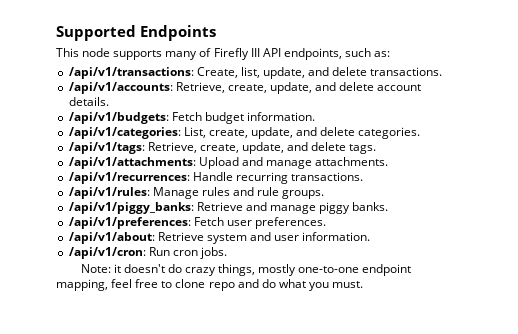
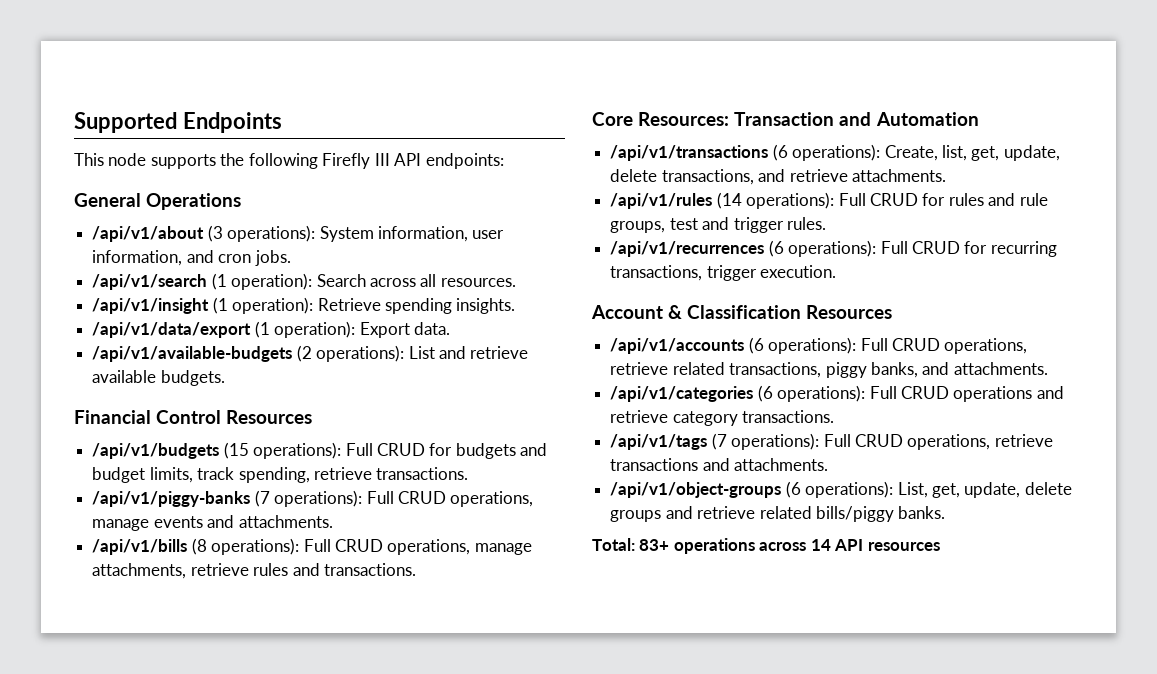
[165,48,212,60] many of -> [220,153,318,169] the following
[283,48,391,60] [68,67,443,79] [68,82,422,94] [68,97,109,106] [68,112,315,124] [68,127,421,139] [68,142,377,154] [68,157,389,169] [68,172,363,184] [68,187,325,199] [68,202,389,214] [68,217,326,229] [68,232,371,244] [68,247,227,259] [80,264,412,276] [56,279,364,291] endpoints, such as: // /api/v1/transactions: Create, list, update, and delete transactions. // /api/v1/accounts: Retrieve, create, update, and delete account details. // /api/v1/budgets: Fetch budget information. // /api/v1/categories: List, create, update, and delete categories. // /api/v1/tags: Retrieve, create, update, and delete tags. // /api/v1/attachments: Upload and manage attachments. // /api/v1/recurrences: Handle recurring transactions. // /api/v1/rules: Manage rules and rule groups. // /api/v1/piggy_banks: Retrieve and manage piggy banks. // /api/v1/preferences: Fetch user preferences. // /api/v1/about: Retrieve system and user information. // /api/v1/cron: Run cron jobs. // Note: it doesn't do crazy things, mostly one-to-one endpoint mapping, feel free to clone repo and do what you must. -> [425,153,504,169] [74,193,242,210] [92,225,505,242] [92,250,291,266] [92,273,516,290] [92,297,516,314] [92,321,450,338] [92,345,529,362] [92,370,225,386] [74,410,313,424] [92,442,548,459] [92,467,469,483] [92,490,534,507] [92,515,333,531] [92,538,532,555] [92,563,416,579] [592,112,979,126] [610,144,1060,161] [610,169,946,185] [610,192,1048,209] [610,217,826,233] [610,240,1057,257] [610,265,837,281] [591,305,893,319] [610,337,1028,354] [610,362,1048,378] [610,385,1064,402] [610,410,835,426] [610,433,1053,450] [610,458,829,471] [610,481,1072,498] [610,506,946,522] [592,538,940,554] endpoints: // General Operations // /api/v1/about (3 operations): System information, user information, and cron jobs. // /api/v1/search (1 operation): Search across all resources. // /api/v1/insight (1 operation): Retrieve spending insights. // /api/v1/data/export (1 operation): Export data. // /api/v1/available-budgets (2 operations): List and retrieve available budgets. // Financial Control Resources // /api/v1/budgets (15 operations): Full CRUD for budgets and budget limits, track spending, retrieve transactions. // /api/v1/piggy-banks (7 operations): Full CRUD operations, manage events and attachments. // /api/v1/bills (8 operations): Full CRUD operations, manage attachments, retrieve rules and transactions. // Core Resources: Transaction and Automation // /api/v1/transactions (6 operations): Create, list, get, update, delete transactions, and retrieve attachments. // /api/v1/rules (14 operations): Full CRUD for rules and rule groups, test and trigger rules. // /api/v1/recurrences (6 operations): Full CRUD for recurring transactions, trigger execution. // Account & Classification Resources // /api/v1/accounts (6 operations): Full CRUD operations, retrieve related transactions, piggy banks, and attachments. // /api/v1/categories (6 operations): Full CRUD operations and retrieve category transactions. // /api/v1/tags (7 operations): Full CRUD operations, retrieve transactions and attachments. // /api/v1/object-groups (6 operations): List, get, update, delete groups and retrieve related bills/piggy banks. // Total: 83+ operations across 14 API resources

